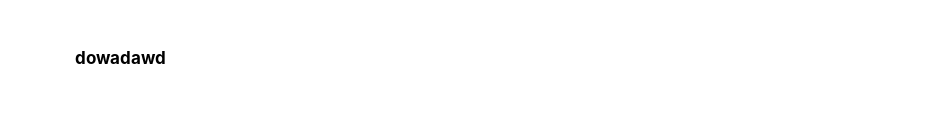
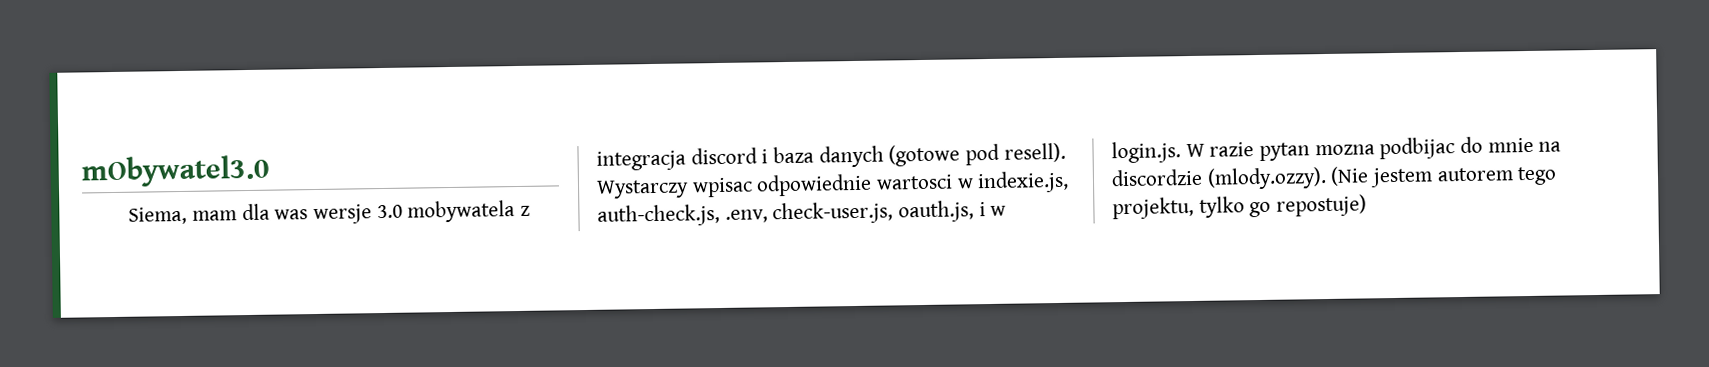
[75,51,166,64] dowadawd -> [81,154,270,188] [128,200,531,225] [596,142,1066,171] [596,170,1070,199] [597,200,1007,227] [1111,136,1562,164] [1111,166,1558,190] [1112,194,1368,220] mObywatel3.0 // Siema, mam dla was wersje 3.0 mobywatela z integracja discord i baza danych (gotowe pod resell). Wystarczy wpisac odpowiednie wartosci w indexie.js, auth-check.js, .env, check-user.js, oauth.js, i w login.js. W razie pytan mozna podbijac do mnie na discordzie (mlody.ozzy). (Nie jestem autorem tego projektu, tylko go repostuje)

